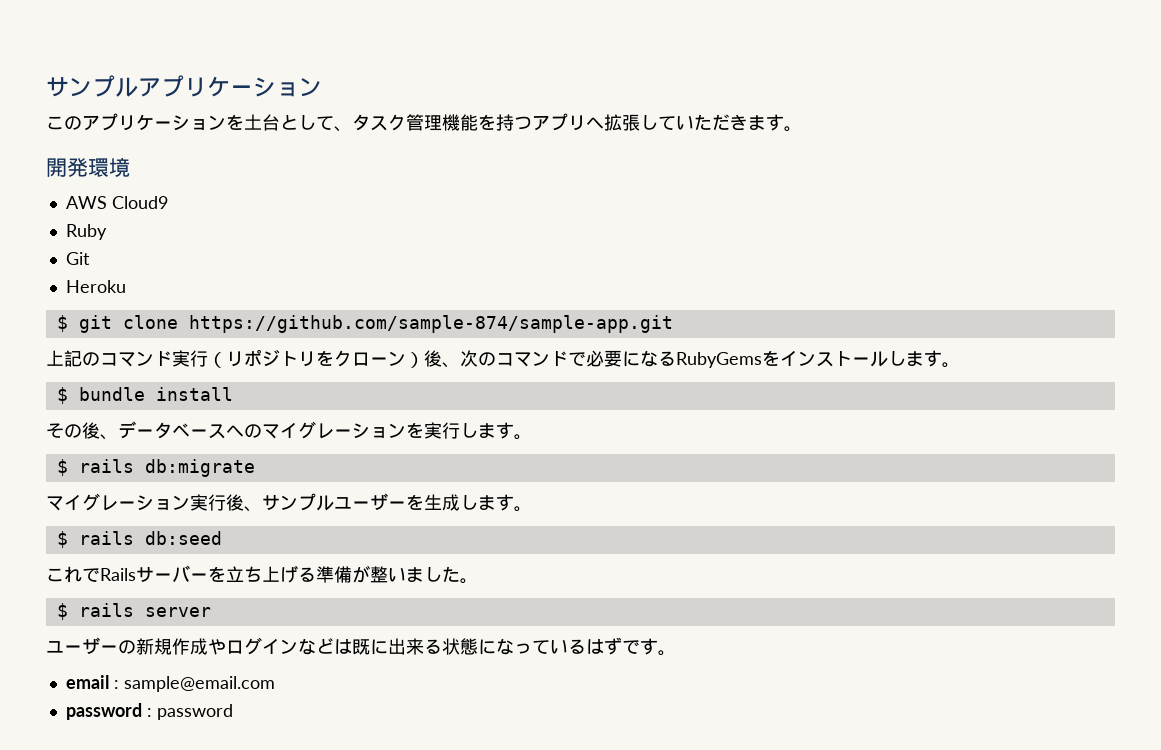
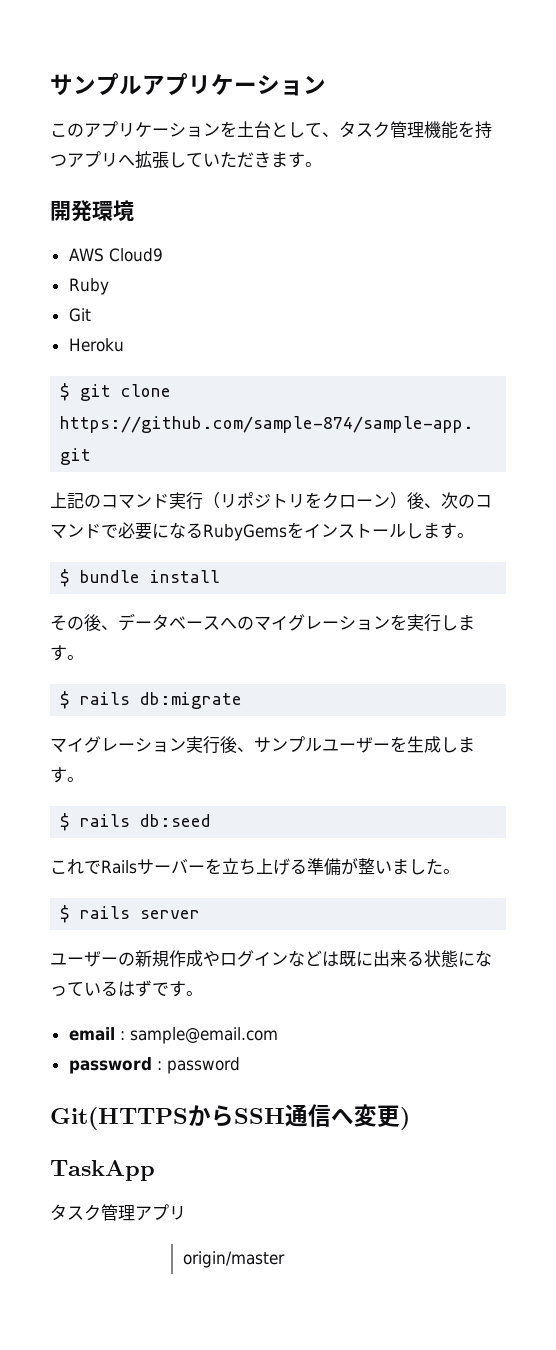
(233, 712) none -> [50,1104,410,1130] [50,1160,155,1181] [50,1204,186,1221] [182,1251,285,1268] // Git(HTTPSからSSH通信へ変更) // TaskApp // タスク管理アプリ // origin/master

